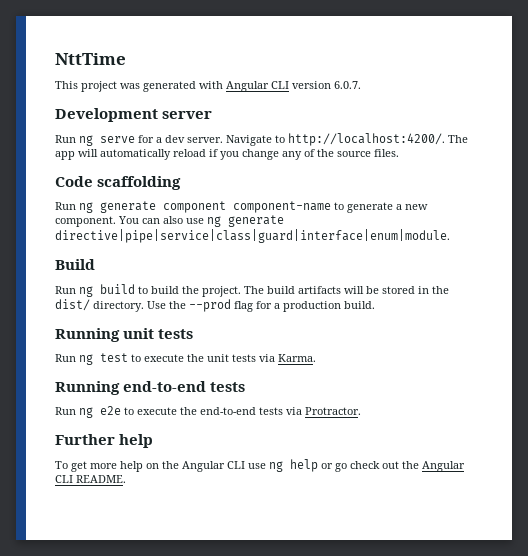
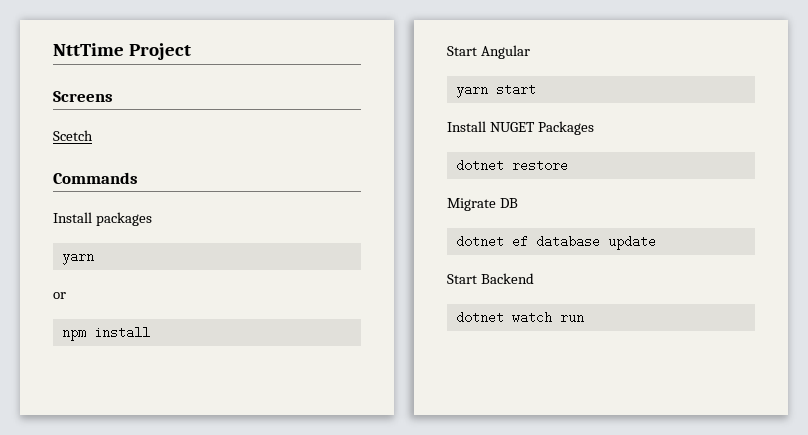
[55,81,361,92] [55,108,213,122] [55,133,468,146] [55,149,399,160] [55,176,182,190] [55,201,428,213] [55,215,284,227] [55,229,450,243] [55,259,95,270] [55,284,449,297] [55,299,375,312] [55,328,194,342] [55,353,316,365] [55,381,246,395] [55,406,361,418] [55,434,154,448] [55,459,465,472] [55,475,126,483] // This project was generated with Angular CLI version 6.0.7. // Development server // Run ng serve for a dev server. Navigate to http://localhost:4200/. The app will automatically reload if you change any of the source files. // Code scaffolding // Run ng generate component component-name to generate a new component. You can also use ng generate directive|pipe|service|class|guard|interface|enum|module. // Build // Run ng build to build the project. The build artifacts will be stored in the dist/ directory. Use the --prod flag for a production build. // Running unit tests // Run ng test to execute the unit tests via Karma. // Running end-to-end tests // Run ng e2e to execute the end-to-end tests via Protractor. // Further help // To get more help on the Angular CLI use ng help or go check out the Angular CLI README. -> [128,43,191,60] [53,91,113,102] [53,130,93,141] [53,172,138,184] [53,212,152,226] [61,250,94,265] [53,292,66,299] [61,326,150,341] [447,45,530,59] [455,83,536,98] [447,121,594,135] [455,159,568,172] [447,198,518,211] [455,235,656,250] [447,273,534,284] [455,311,584,324] Project // Screens // Scetch // Commands // Install packages // yarn // or // npm install // Start Angular // yarn start // Install NUGET Packages // dotnet restore // Migrate DB // dotnet ef database update // Start Backend // dotnet watch run

